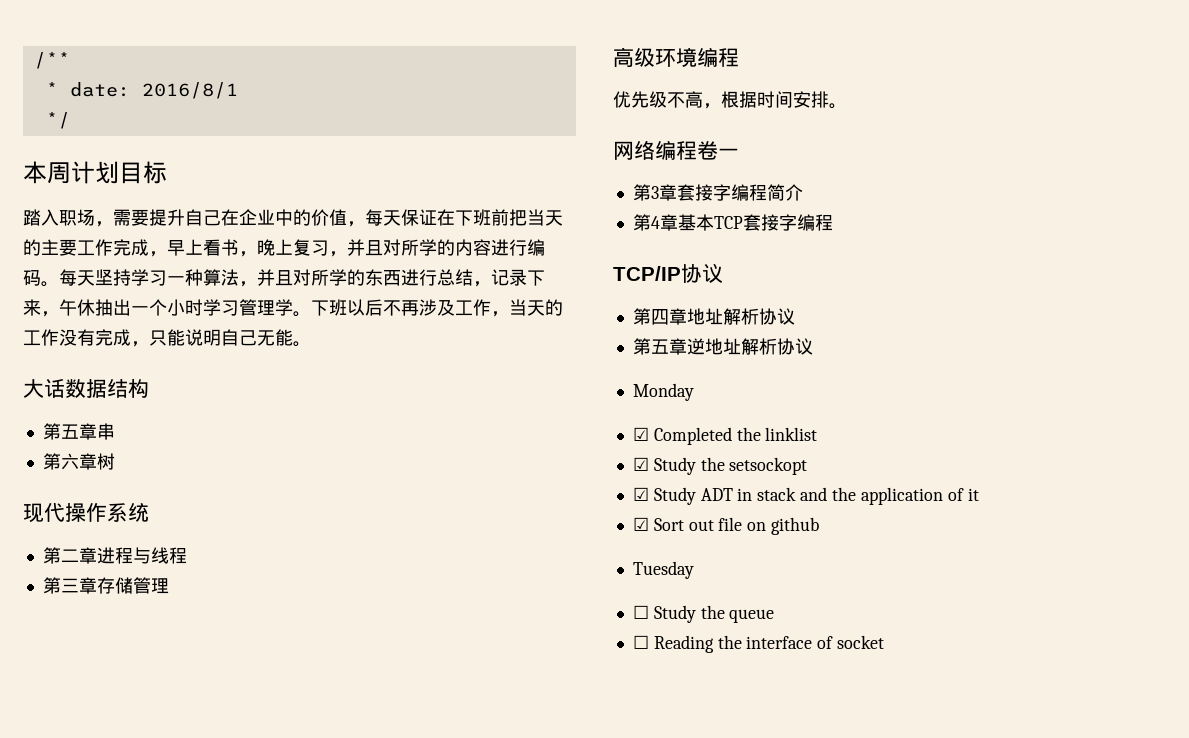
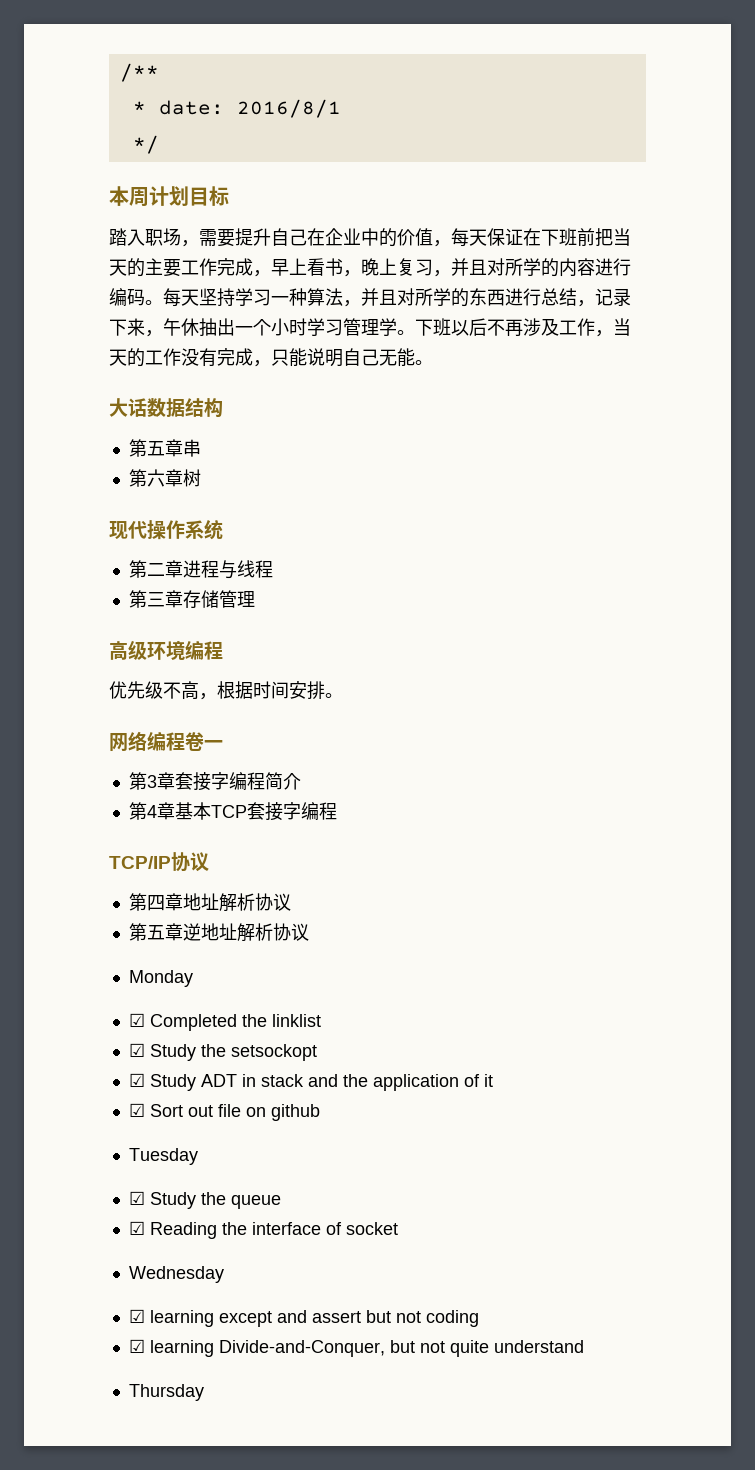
[632,605,649,619] ☐ -> [128,1191,145,1205] ☑
[632,635,649,649] ☐ -> [128,1221,145,1235] ☑
(885, 642) none -> [128,1266,224,1283] [128,1309,479,1327] [128,1339,584,1357] [128,1384,204,1401] // Wednesday // ☑ learning except and assert but not coding // ☑ learning Divide-and-Conquer, but not quite understand // Thursday

